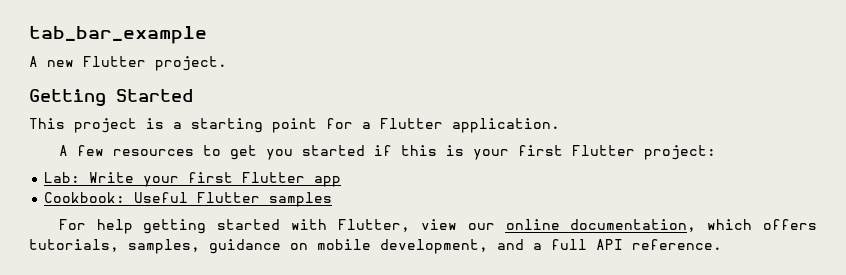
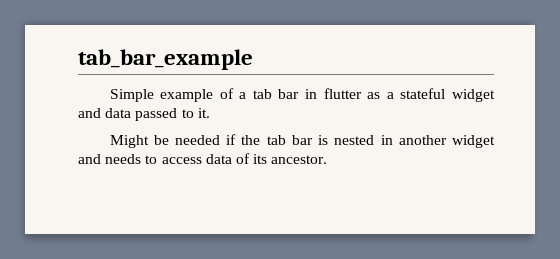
[29,56,227,71] [29,89,193,106] [29,118,560,133] [58,145,716,160] [44,172,342,187] [44,192,333,207] [58,219,817,234] [29,239,722,254] A new Flutter project. // Getting Started // This project is a starting point for a Flutter application. // A few resources to get you started if this is your first Flutter project: // Lab: Write your first Flutter app // Cookbook: Useful Flutter samples // For help getting started with Flutter, view our online documentation, which offers tutorials, samples, guidance on mobile development, and a full API reference. -> [109,88,495,102] [78,108,210,121] [109,134,495,148] [78,153,328,164] Simple example of a tab bar in flutter as a stateful widget and data passed to it. // Might be needed if the tab bar is nested in another widget and needs to access data of its ancestor.

